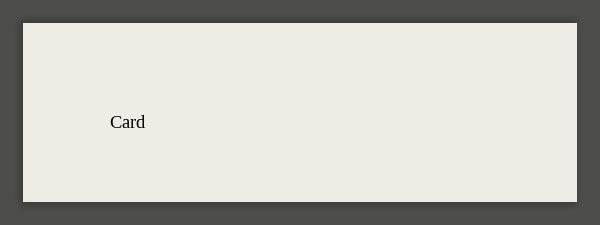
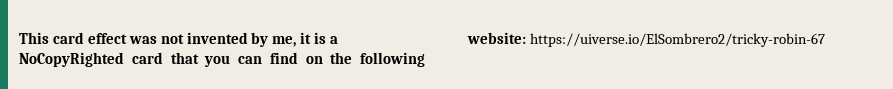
[110,115,146,128] Card -> [19,32,339,47] [19,52,425,67] [467,32,825,47] This card effect was not invented by me, it is a NoCopyRighted card that you can find on the following website: https://uiverse.io/ElSombrero2/tricky-robin-67

